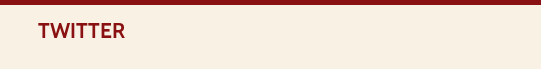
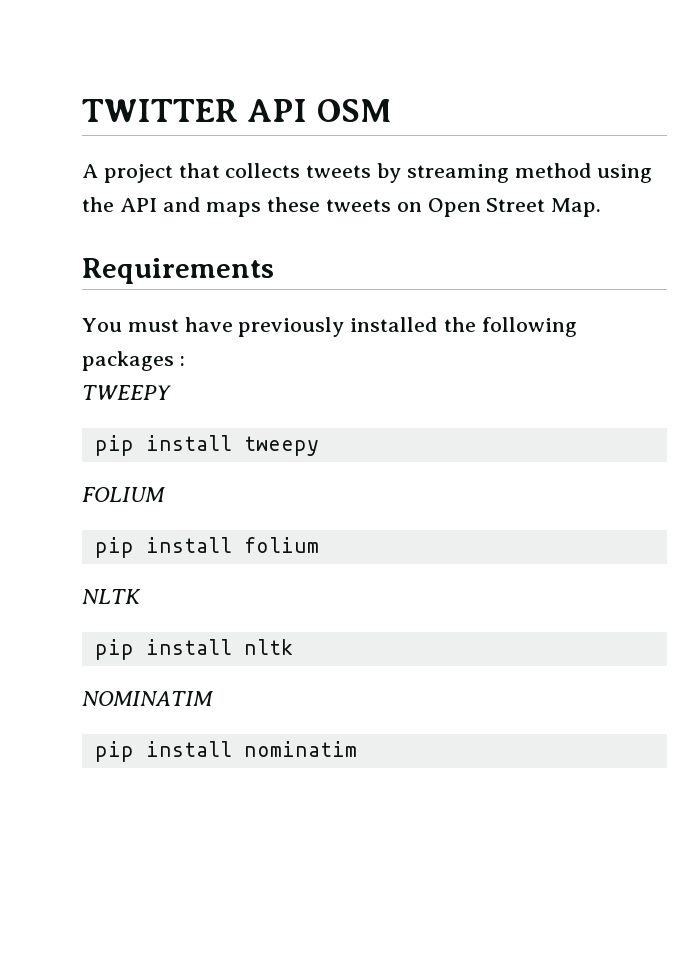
(125, 30) none -> [247,99,393,122] [82,163,653,183] [82,197,602,217] [82,258,274,284] [82,317,577,337] [82,351,185,371] [82,385,171,400] [94,435,319,456] [82,487,165,502] [94,537,319,558] [82,589,141,604] [94,639,293,660] [82,691,213,706] [94,741,357,762] API OSM // A project that collects tweets by streaming method using the API and maps these tweets on Open Street Map. // Requirements // You must have previously installed the following packages : // TWEEPY // pip install tweepy // FOLIUM // pip install folium // NLTK // pip install nltk // NOMINATIM // pip install nominatim

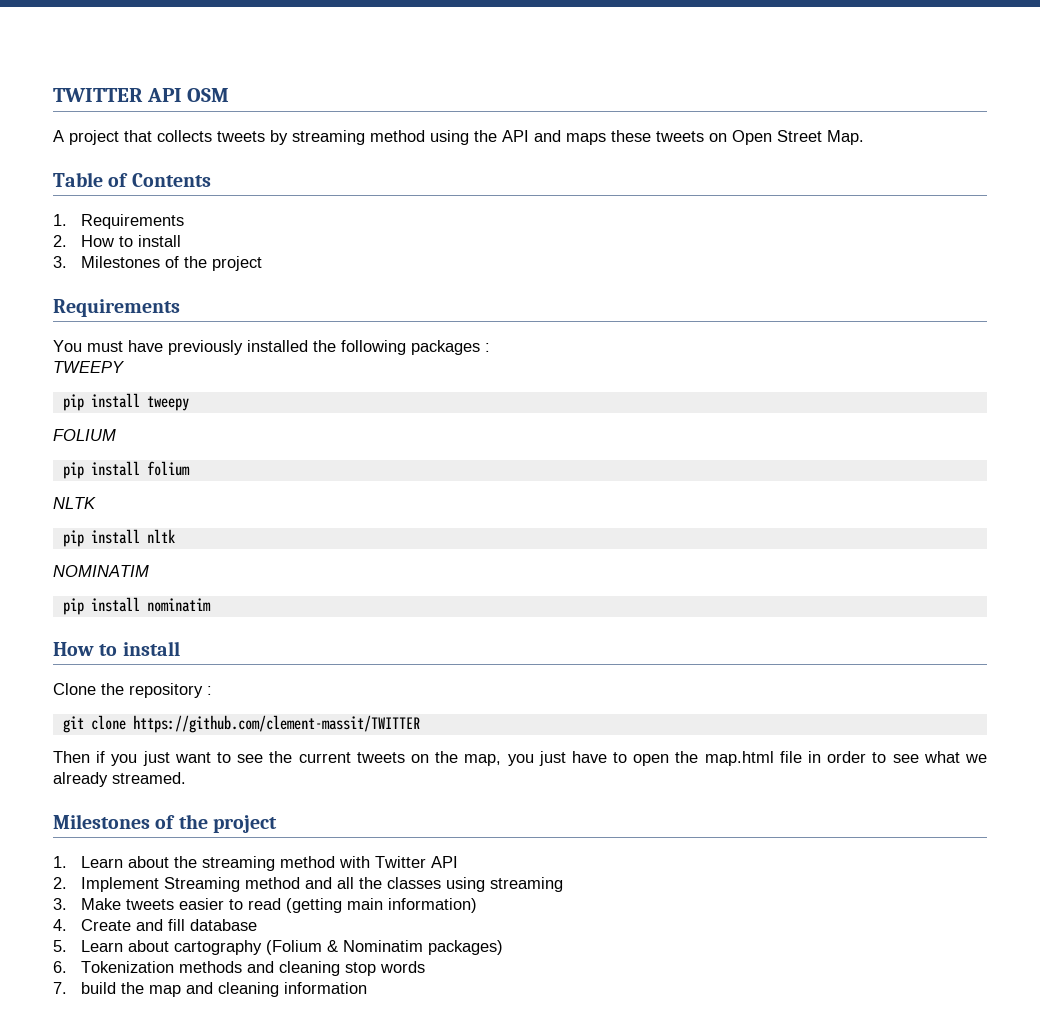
(602, 207) none -> [53,172,211,187] [53,214,185,229] [53,235,182,247] [53,256,263,271] // Table of Contents // 1. Requirements // 2. How to install // 3. Milestones of the project
(357, 749) none -> [53,641,180,656] [53,683,212,698] [62,715,420,733] [53,751,988,766] [53,772,186,787] [53,814,277,833] [53,856,459,871] [53,877,564,892] [53,898,478,913] [53,919,258,931] [53,940,504,955] [53,961,426,976] [53,982,368,997] // How to install // Clone the repository : // git clone https://github.com/clement-massit/TWITTER // Then if you just want to see the current tweets on the map, you just have to open the map.html file in order to see what we already streamed. // Milestones of the project // 1. Learn about the streaming method with Twitter API // 2. Implement Streaming method and all the classes using streaming // 3. Make tweets easier to read (getting main information) // 4. Create and fill database // 5. Learn about cartography (Folium & Nominatim packages) // 6. Tokenization methods and cleaning stop words // 7. build the map and cleaning information

